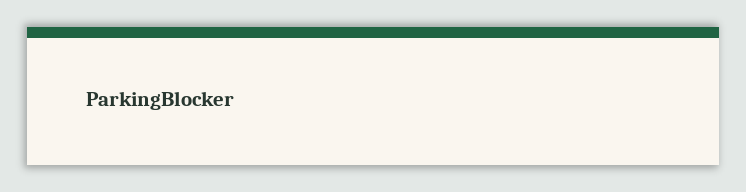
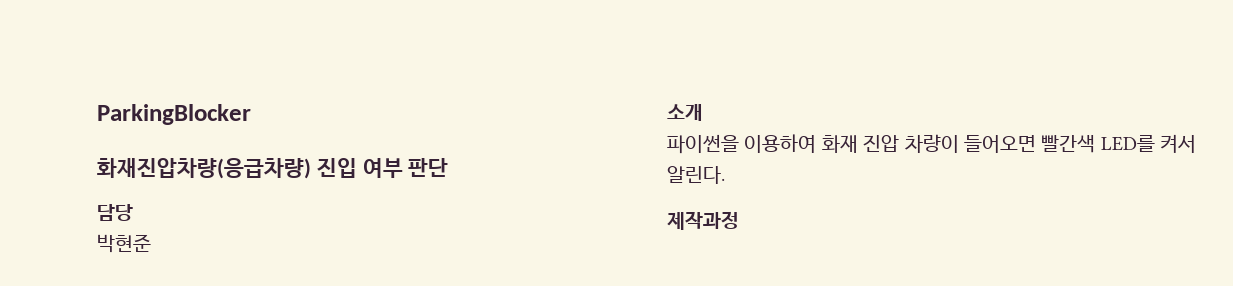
(234, 100) none -> [97,158,449,179] [97,204,133,221] [97,234,151,253] [667,104,703,121] [667,134,1197,154] [667,166,725,184] [667,211,739,230] // 화재진압차량(응급차량) 진입 여부 판단 // 담당 // 박현준 // 소개 // 파이썬을 이용하여 화재 진압 차량이 들어오면 빨간색 LED를 켜서 알린다. // 제작과정

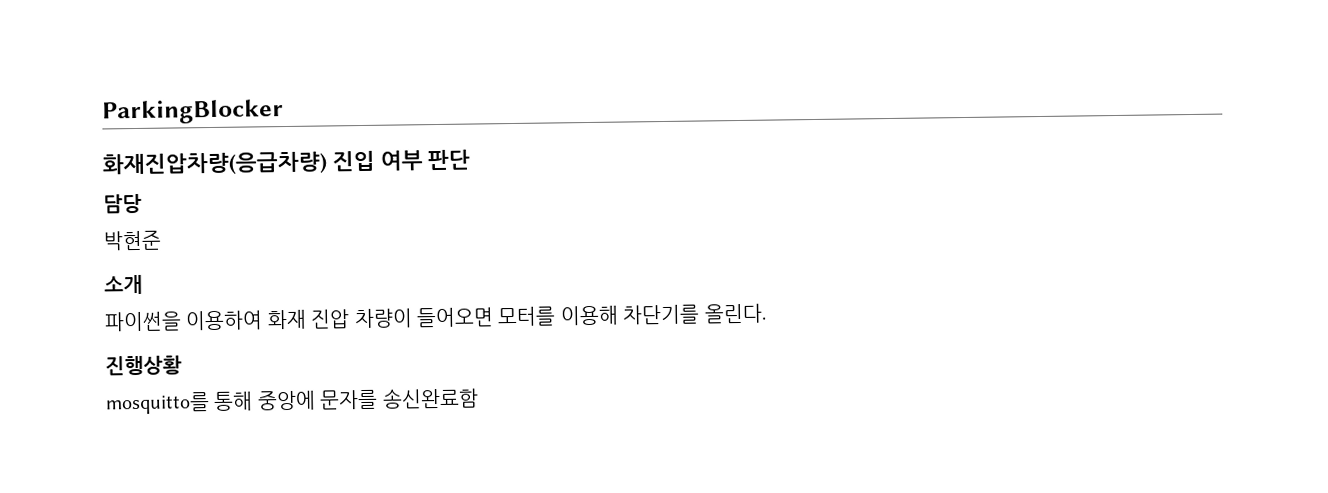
[1041,134,1197,153] [667,166,725,184] [667,211,739,230] 빨간색 LED를 켜서 알린다. // 제작과정 -> [497,303,767,327] [105,355,182,376] [105,387,479,415] 모터를 이용해 차단기를 올린다. // 진행상황 // mosquitto를 통해 중앙에 문자를 송신완료함

